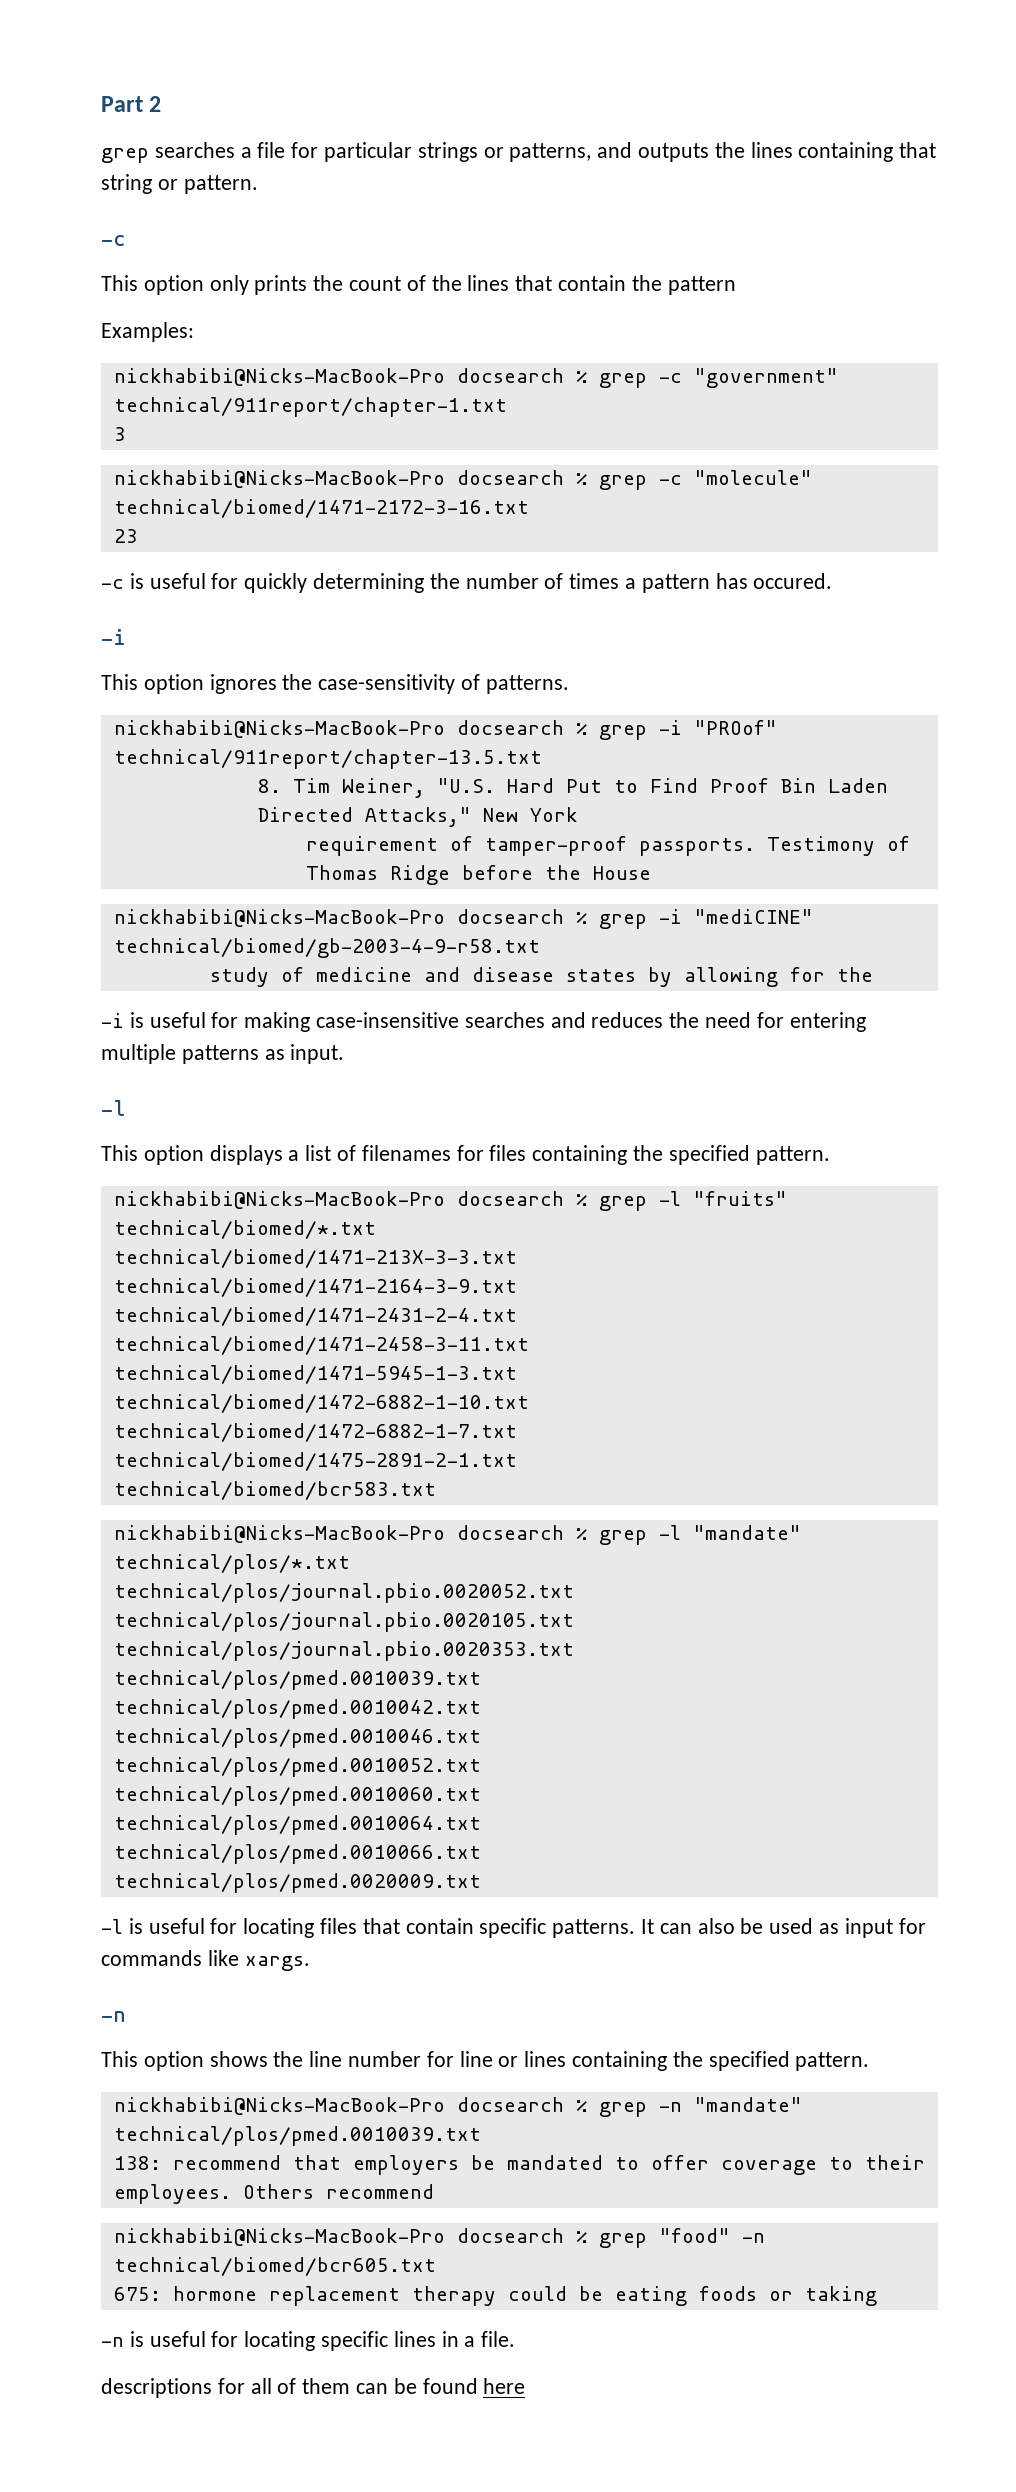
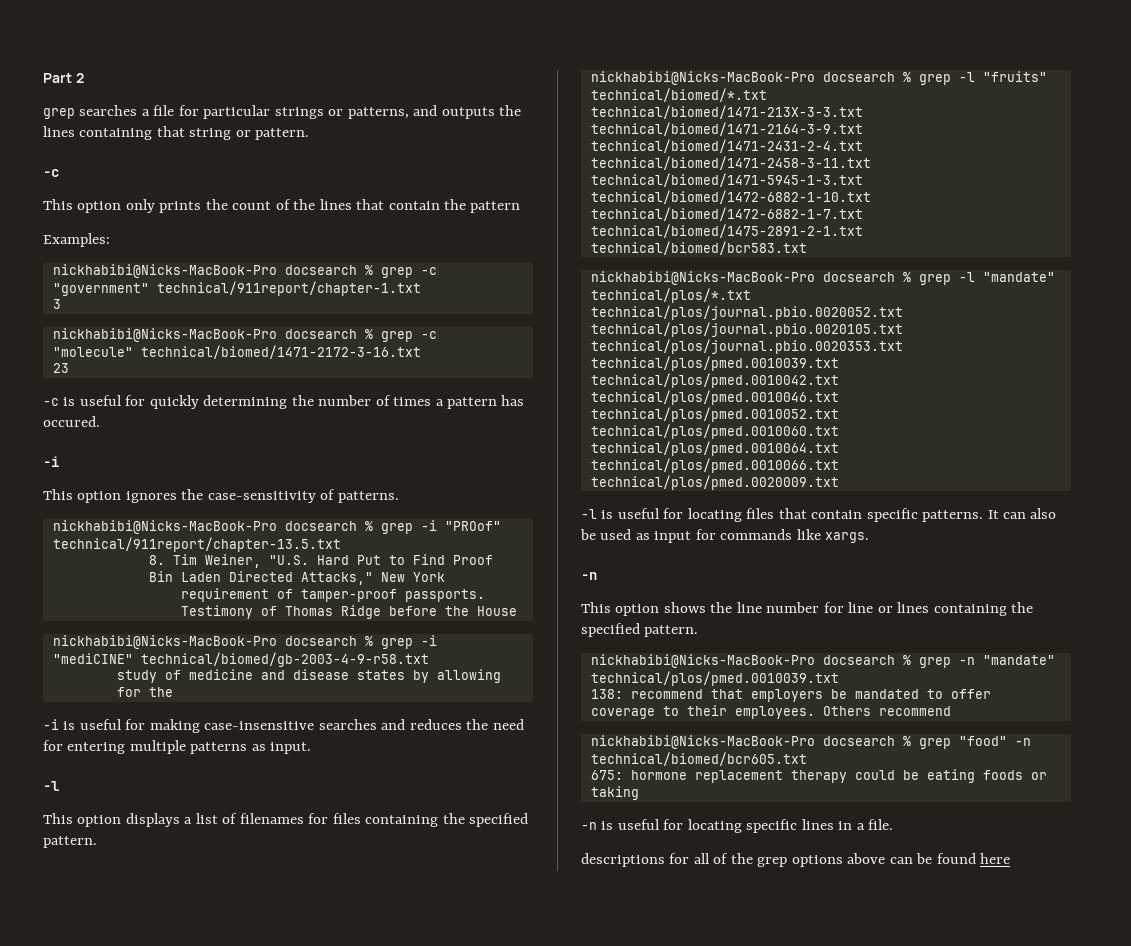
[302,2378,351,2394] them -> [730,853,886,867] the grep options above

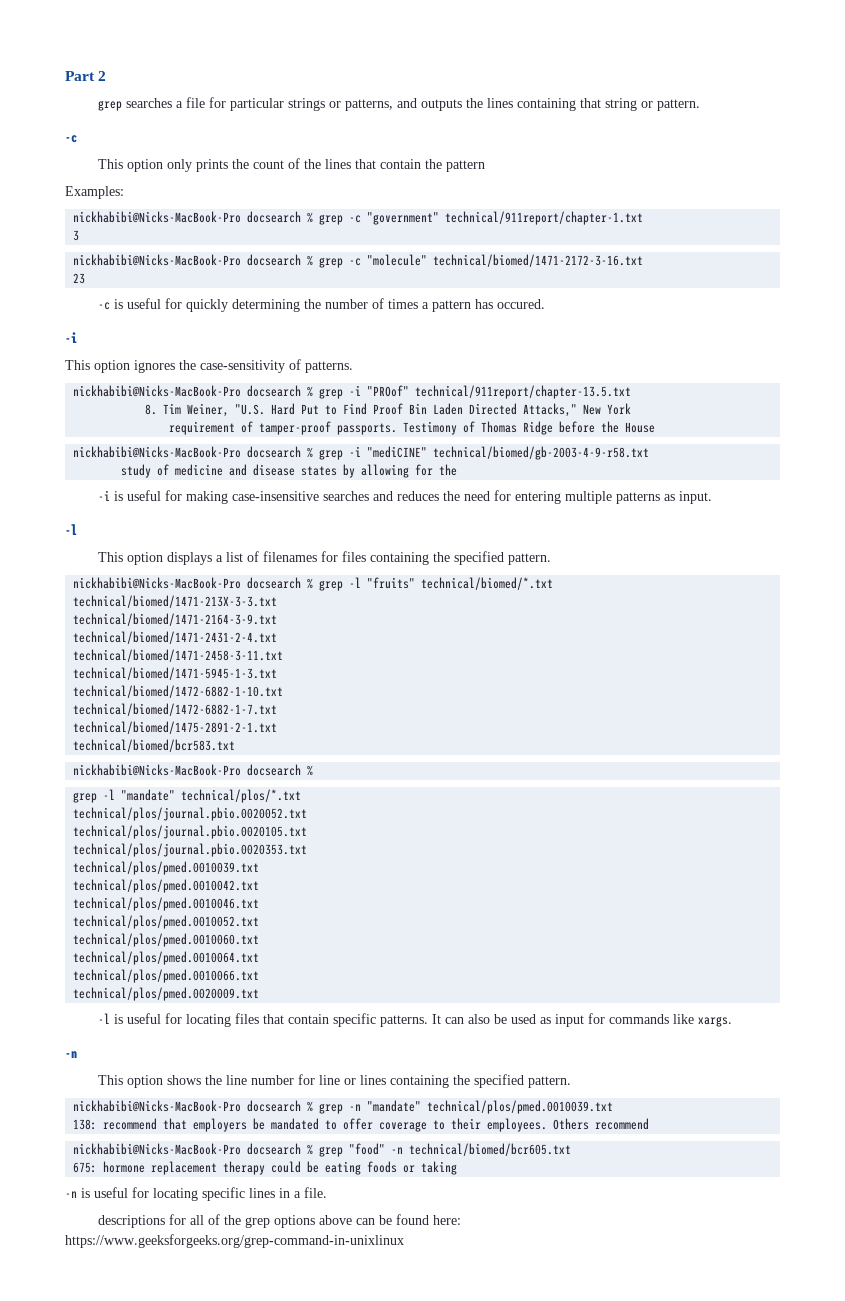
(911, 277) none -> (314, 770) //
[980,853,1011,864] here -> [432,1215,461,1225] [65,1234,404,1248] here: https://www.geeksforgeeks.org/grep-command-in-unixlinux

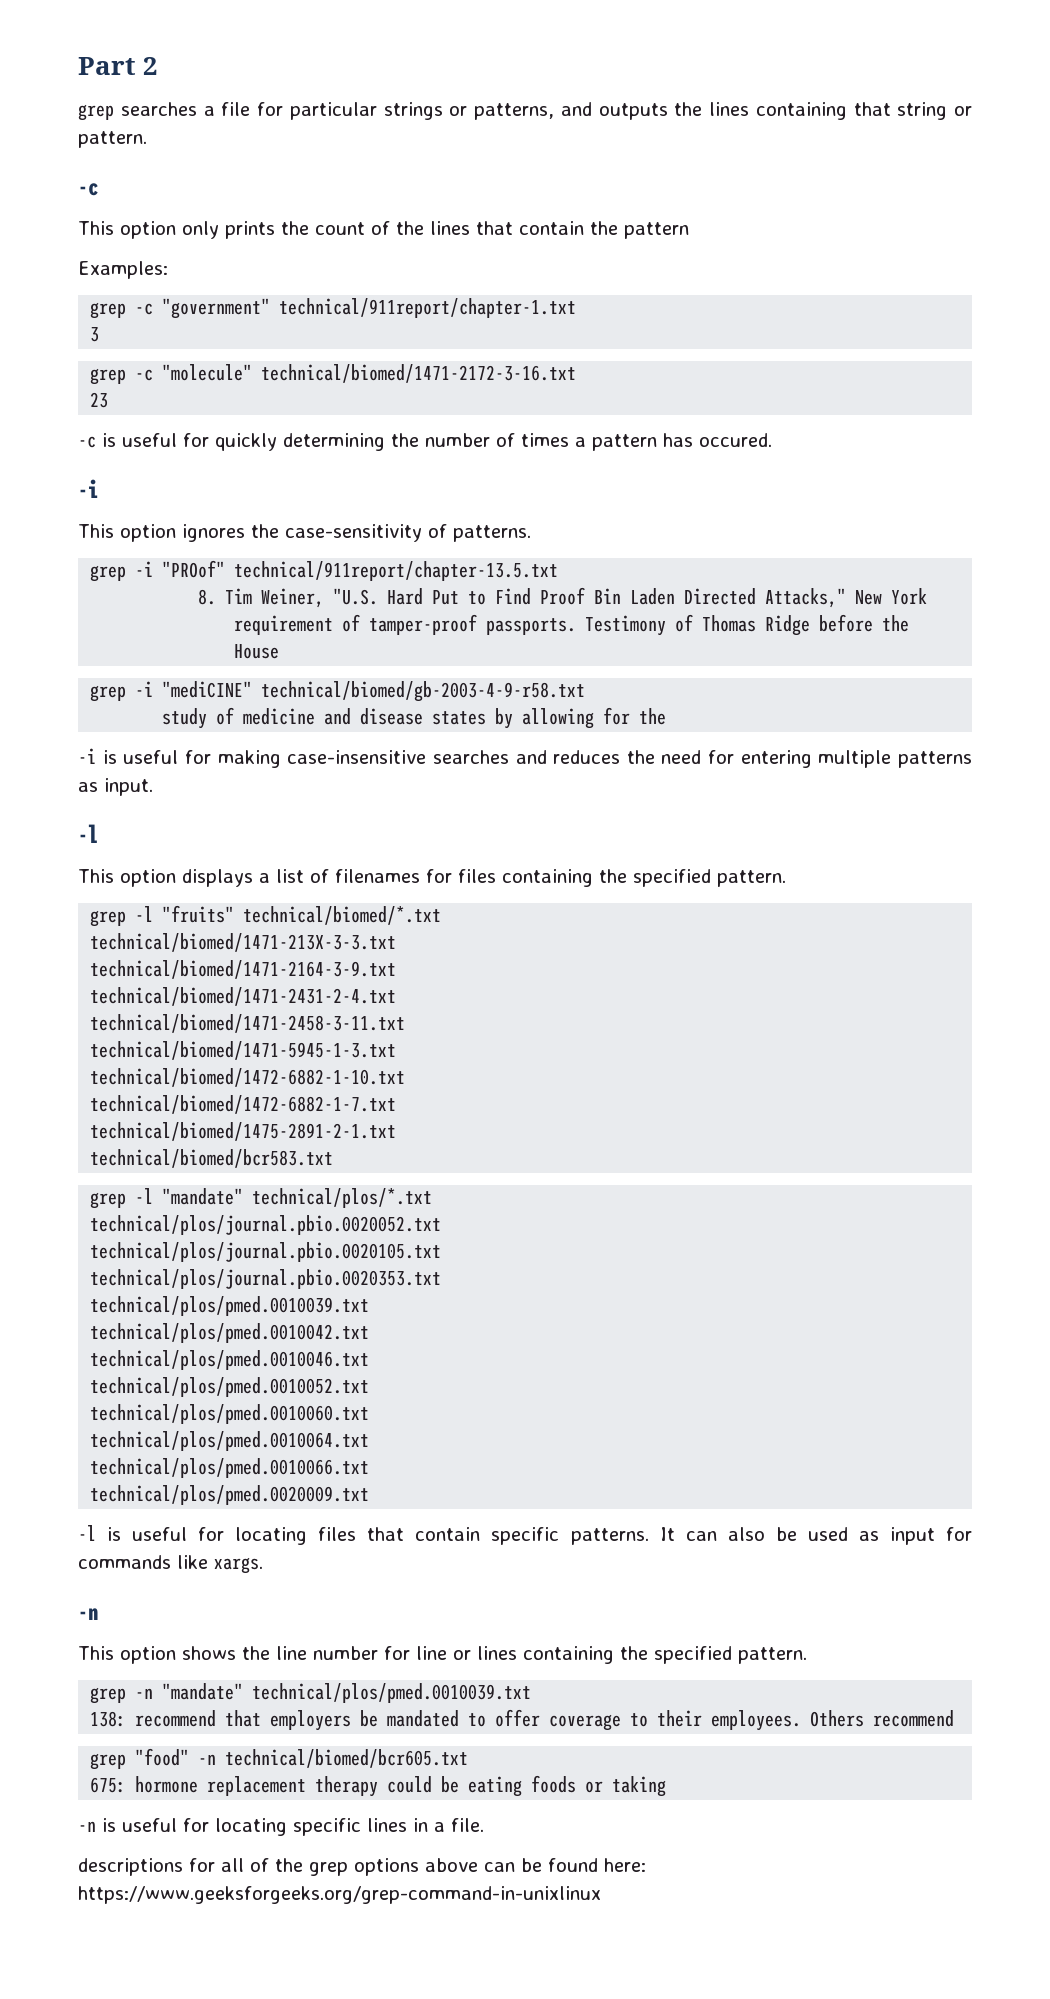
[73,211,314,223] nickhabibi@Nicks-MacBook-Pro docsearch % -> (168, 270) none
[73,254,314,266] nickhabibi@Nicks-MacBook-Pro docsearch % -> (100, 334) none
[73,385,314,397] nickhabibi@Nicks-MacBook-Pro docsearch % -> (531, 533) none
[73,446,314,458] nickhabibi@Nicks-MacBook-Pro docsearch % -> (280, 651) none
[73,577,314,589] nickhabibi@Nicks-MacBook-Pro docsearch % -> (786, 878) none
[73,764,314,776] // nickhabibi@Nicks-MacBook-Pro docsearch % -> (334, 1158) none
[73,1100,314,1112] nickhabibi@Nicks-MacBook-Pro docsearch % -> (807, 1655) none
[73,1143,314,1155] nickhabibi@Nicks-MacBook-Pro docsearch % -> (955, 1718) none

